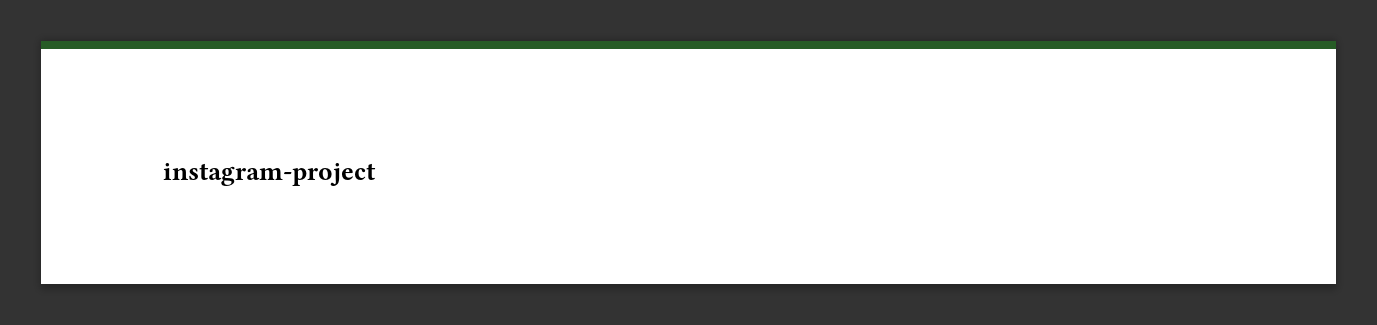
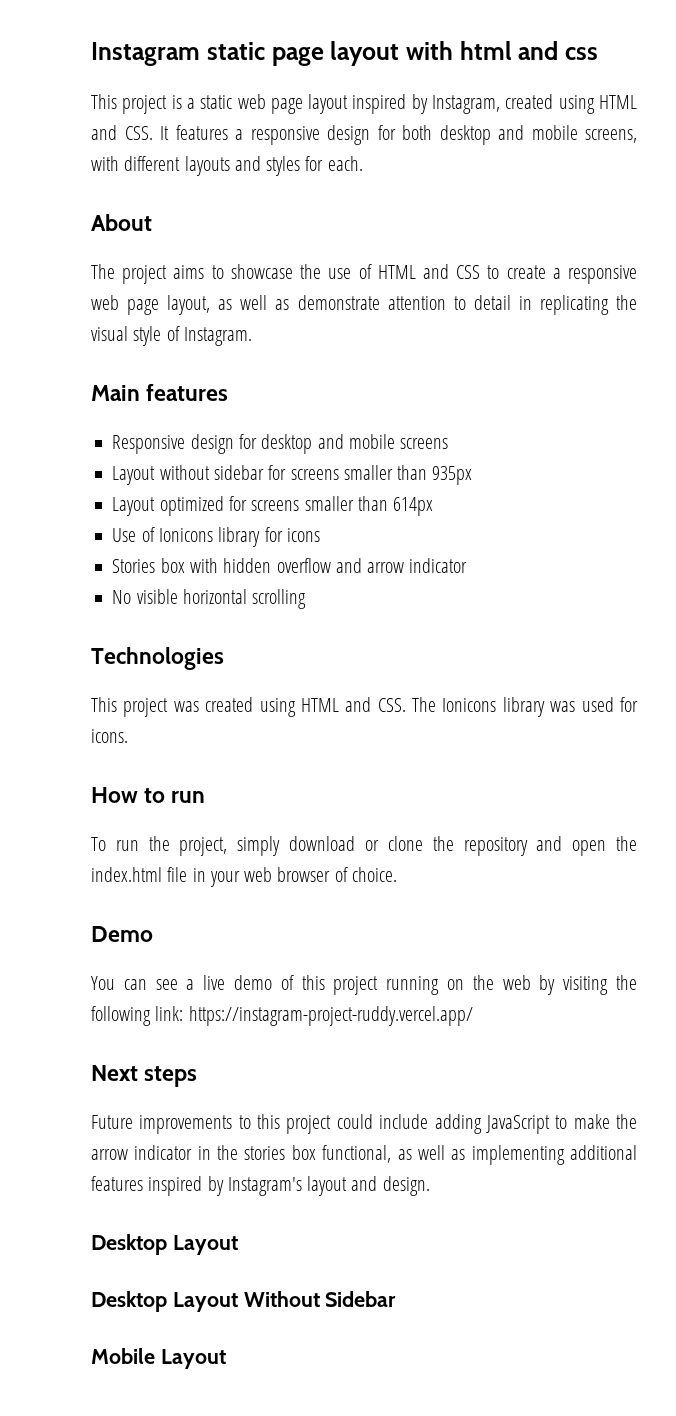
[163,163,376,186] instagram-project -> [91,41,599,66] [91,94,637,114] [91,125,637,145] [91,156,363,176] [91,214,152,231] [91,264,637,284] [91,295,637,315] [91,326,252,346] [91,384,229,401] [112,434,449,454] [112,465,473,485] [112,496,434,516] [112,527,320,547] [112,558,468,573] [112,589,307,609] [91,647,224,670] [91,697,638,717] [91,729,128,743] [91,787,206,803] [91,836,638,856] [91,867,397,887] [91,926,153,942] [91,975,637,995] [91,1006,473,1026] [91,1065,198,1087] [91,1114,638,1134] [91,1145,638,1165] [91,1176,430,1196] [91,1234,238,1255] [91,1291,397,1312] [91,1348,226,1369] Instagram static page layout with html and css // This project is a static web page layout inspired by Instagram, created using HTML and CSS. It features a responsive design for both desktop and mobile screens, with different layouts and styles for each. // About // The project aims to showcase the use of HTML and CSS to create a responsive web page layout, as well as demonstrate attention to detail in replicating the visual style of Instagram. // Main features // Responsive design for desktop and mobile screens // Layout without sidebar for screens smaller than 935px // Layout optimized for screens smaller than 614px // Use of Ionicons library for icons // Stories box with hidden overflow and arrow indicator // No visible horizontal scrolling // Technologies // This project was created using HTML and CSS. The Ionicons library was used for icons. // How to run // To run the project, simply download or clone the repository and open the index.html file in your web browser of choice. // Demo // You can see a live demo of this project running on the web by visiting the following link: https://instagram-project-ruddy.vercel.app/ // Next steps // Future improvements to this project could include adding JavaScript to make the arrow indicator in the stories box functional, as well as implementing additional features inspired by Instagram's layout and design. // Desktop Layout // Desktop Layout Without Sidebar // Mobile Layout

